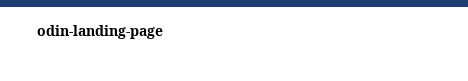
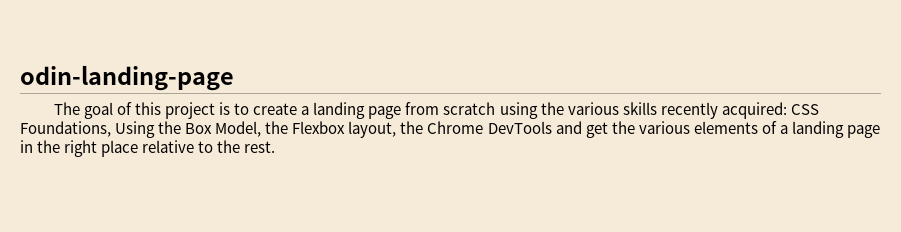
(163, 32) none -> [53,102,819,119] [20,121,880,138] [20,140,276,157] // The goal of this project is to create a landing page from scratch using the various skills recently acquired: CSS Foundations, Using the Box Model, the Flexbox layout, the Chrome DevTools and get the various elements of a landing page in the right place relative to the rest.

